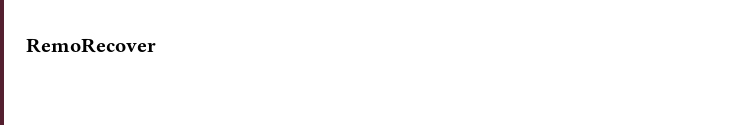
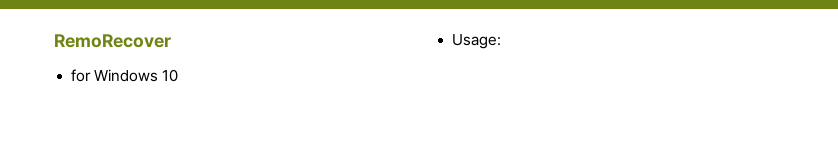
(156, 45) none -> [71,69,179,82] [452,34,502,49] // for Windows 10 // Usage:

